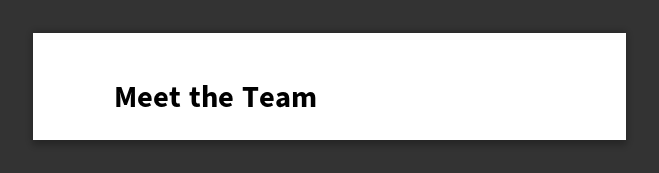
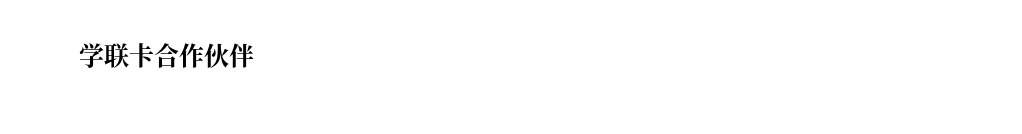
[114,85,318,108] Meet the Team -> [79,43,254,68] 学联卡合作伙伴

